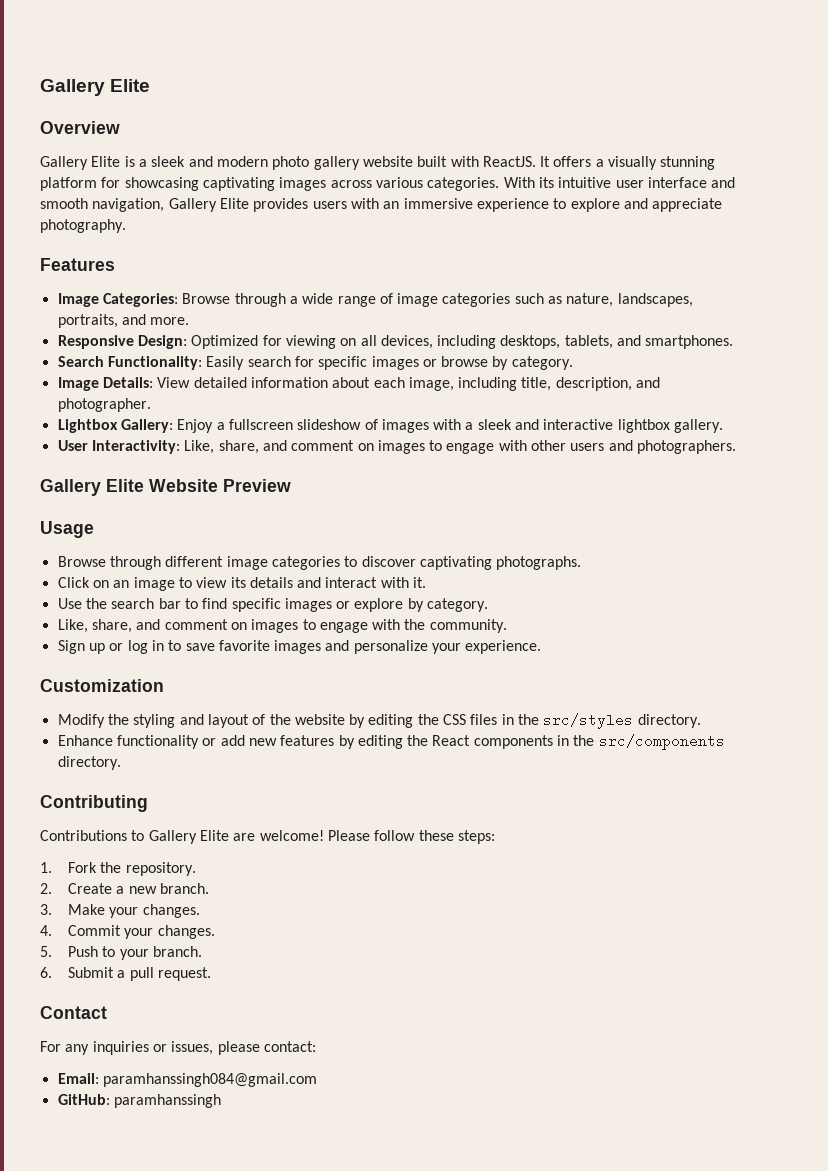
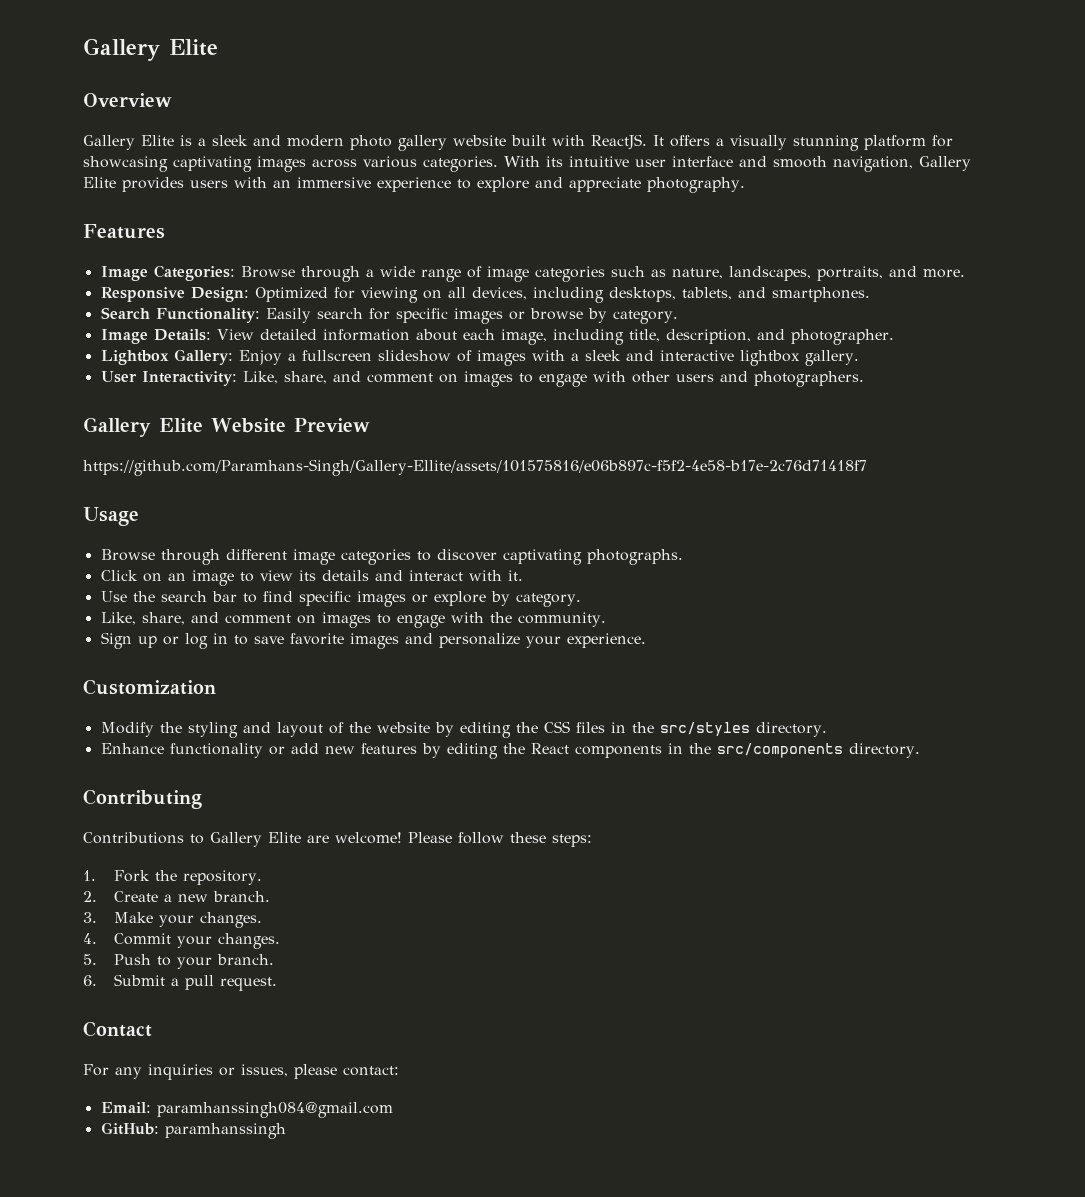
(291, 485) none -> [83,459,867,476] // https://github.com/Paramhans-Singh/Gallery-Ellite/assets/101575816/e06b897c-f5f2-4e58-b17e-2c76d71418f7

